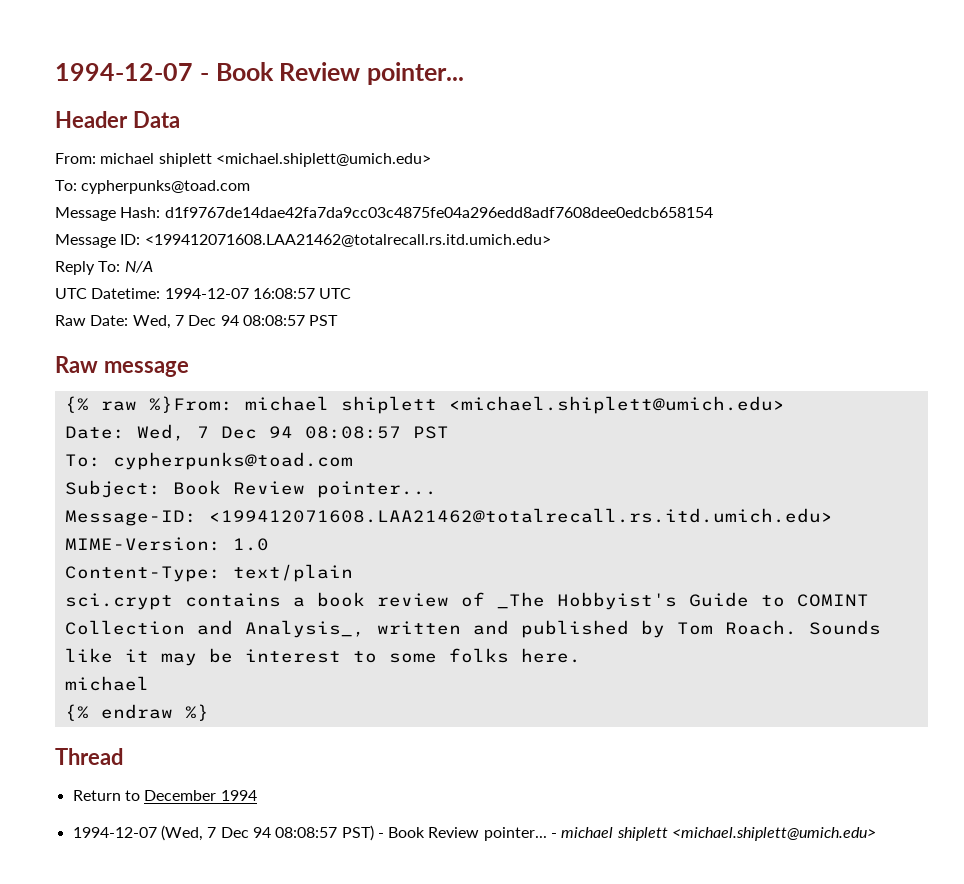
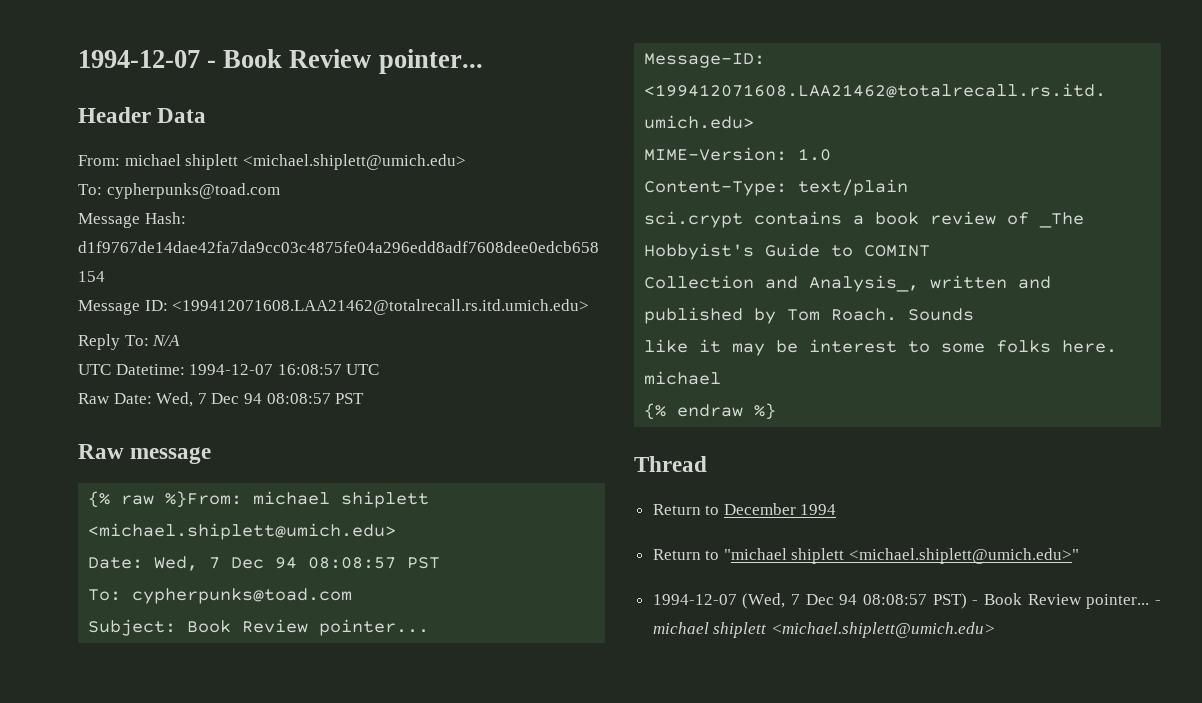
(257, 795) none -> [652,548,1080,564] // Return to "michael shiplett <michael.shiplett@umich.edu>"

